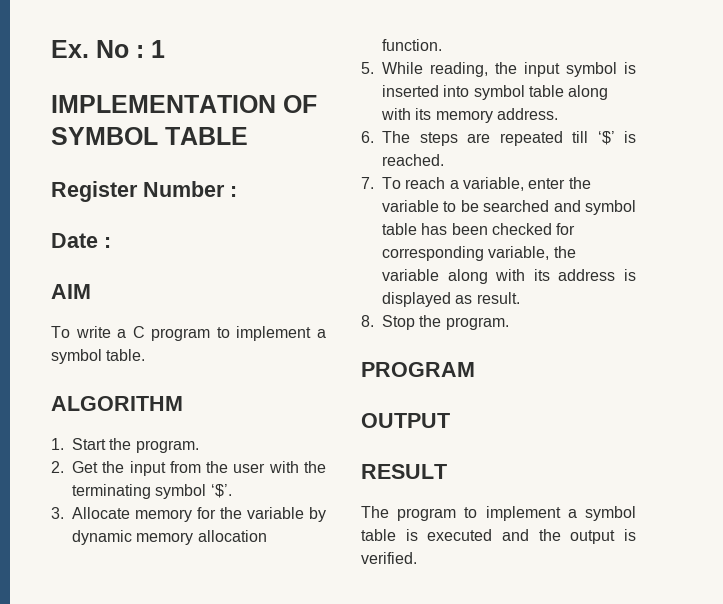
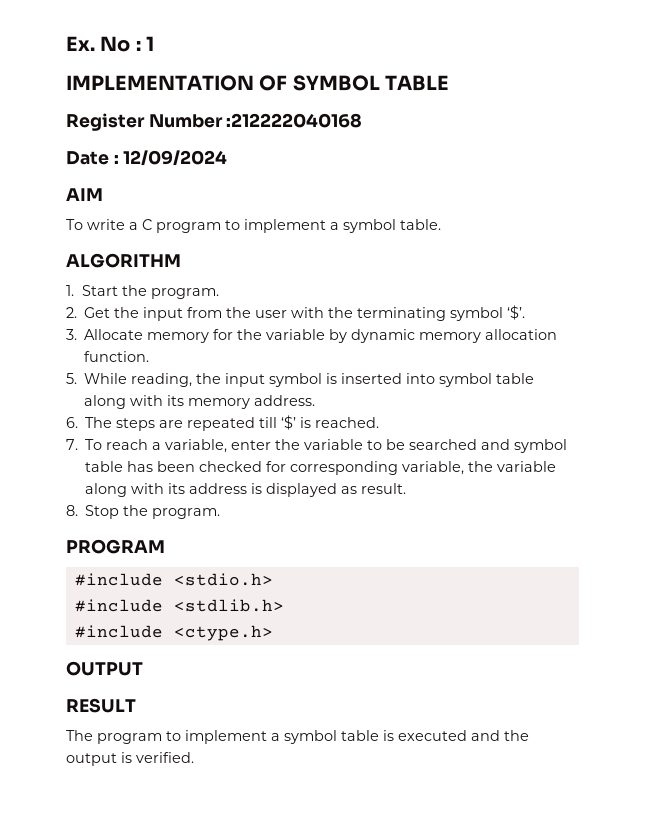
[230,186,237,197] : -> [226,113,363,128] :212222040168
(111, 242) none -> [123,150,228,166] 12/09/2024
(475, 369) none -> [74,573,273,586] [74,599,284,612] [74,625,273,641] // #include <stdio.h> // #include <stdlib.h> // #include <ctype.h>

